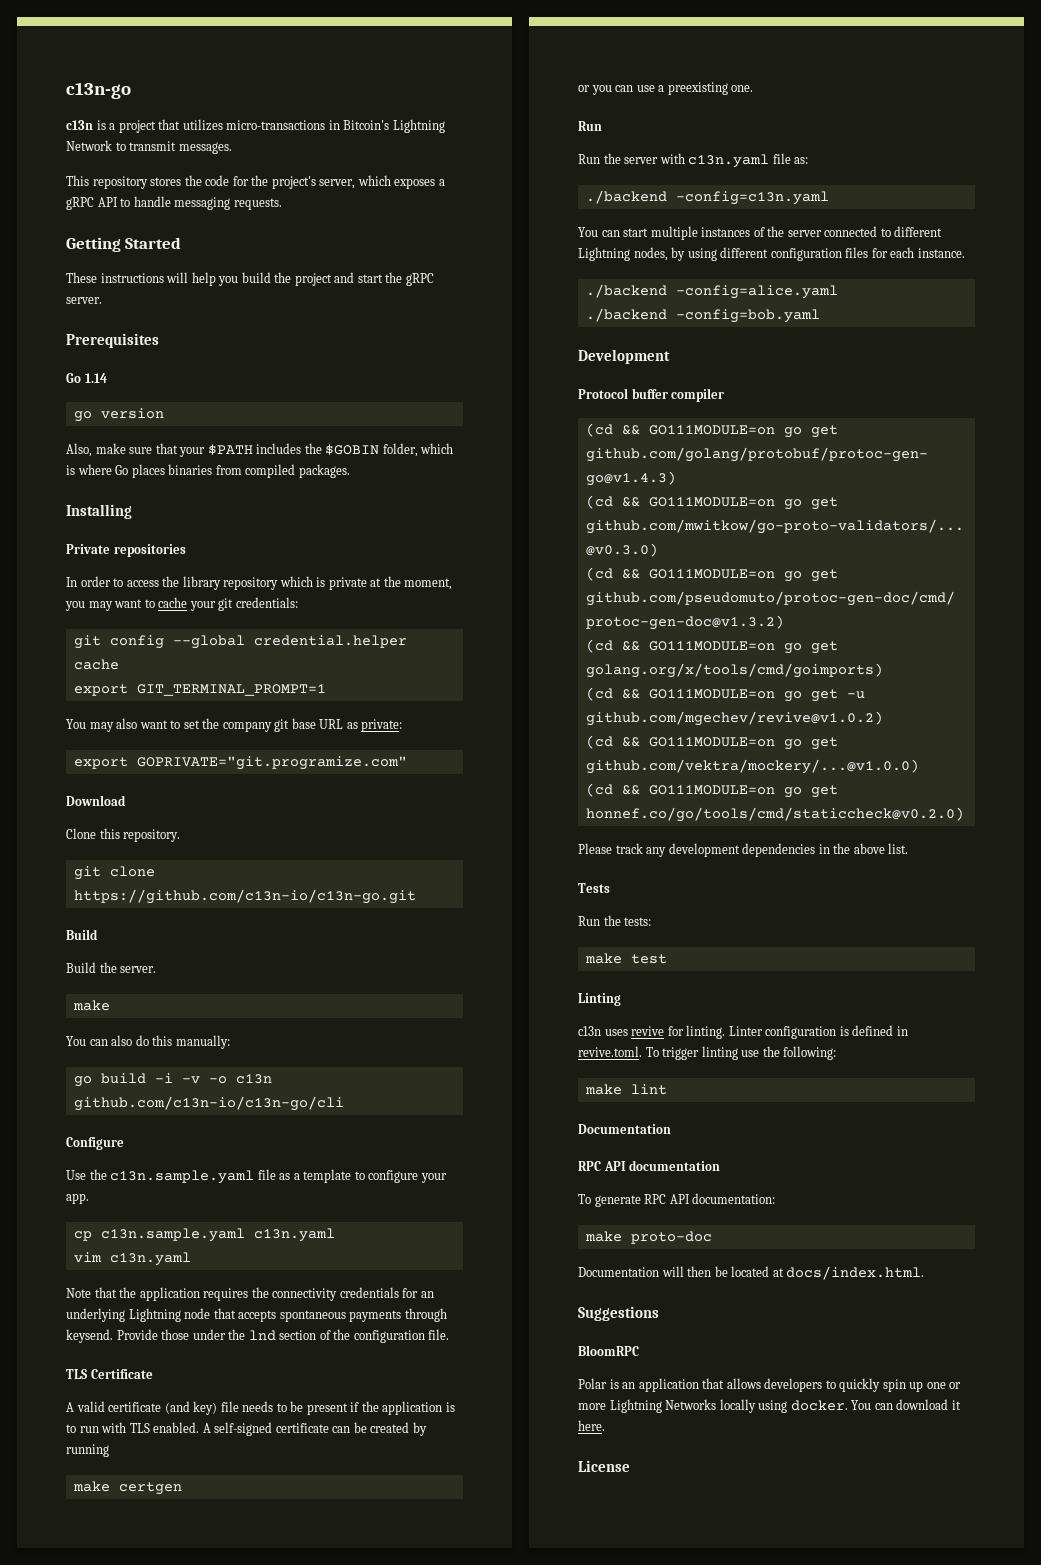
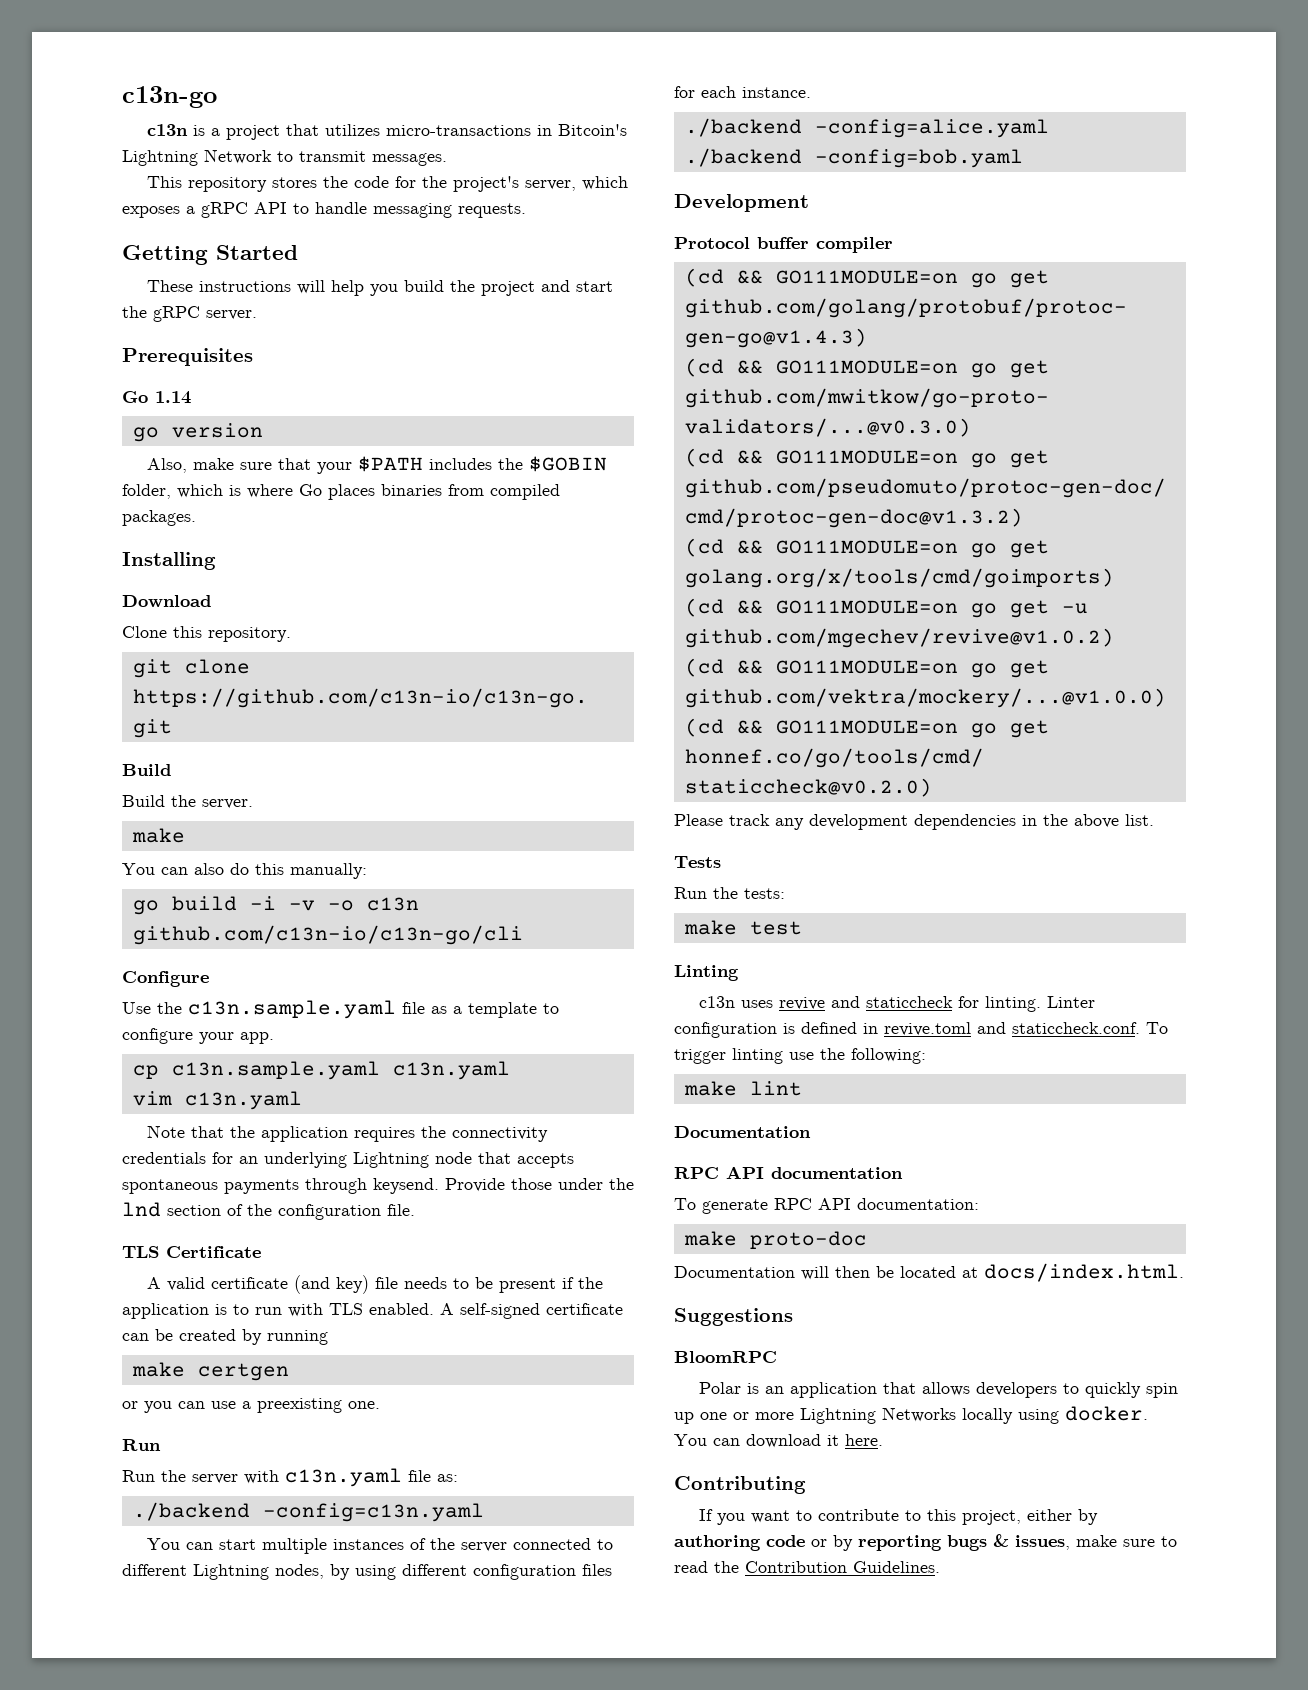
[66,544,186,557] [66,576,453,590] [65,597,298,611] [73,635,407,649] [73,659,119,670] [73,684,326,696] [66,718,403,732] [73,756,407,770] // Private repositories // In order to access the library repository which is private at the moment, you may want to cache your git credentials: // git config --global credential.helper cache // export GIT_TERMINAL_PROMPT=1 // You may also want to set the company git base URL as private: // export GOPRIVATE="git.programize.com" -> (216, 561) none
(665, 1031) none -> [831,996,954,1008] and staticcheck
[578,1046,642,1057] revive.toml. -> [884,1022,1140,1036] revive.toml and staticcheck.conf.
[578,1460,630,1472] License -> [674,1476,806,1494] [699,1509,1099,1525] [674,1534,1177,1551] [674,1561,940,1573] Contributing // If you want to contribute to this project, either by authoring code or by reporting bugs & issues, make sure to read the Contribution Guidelines.

